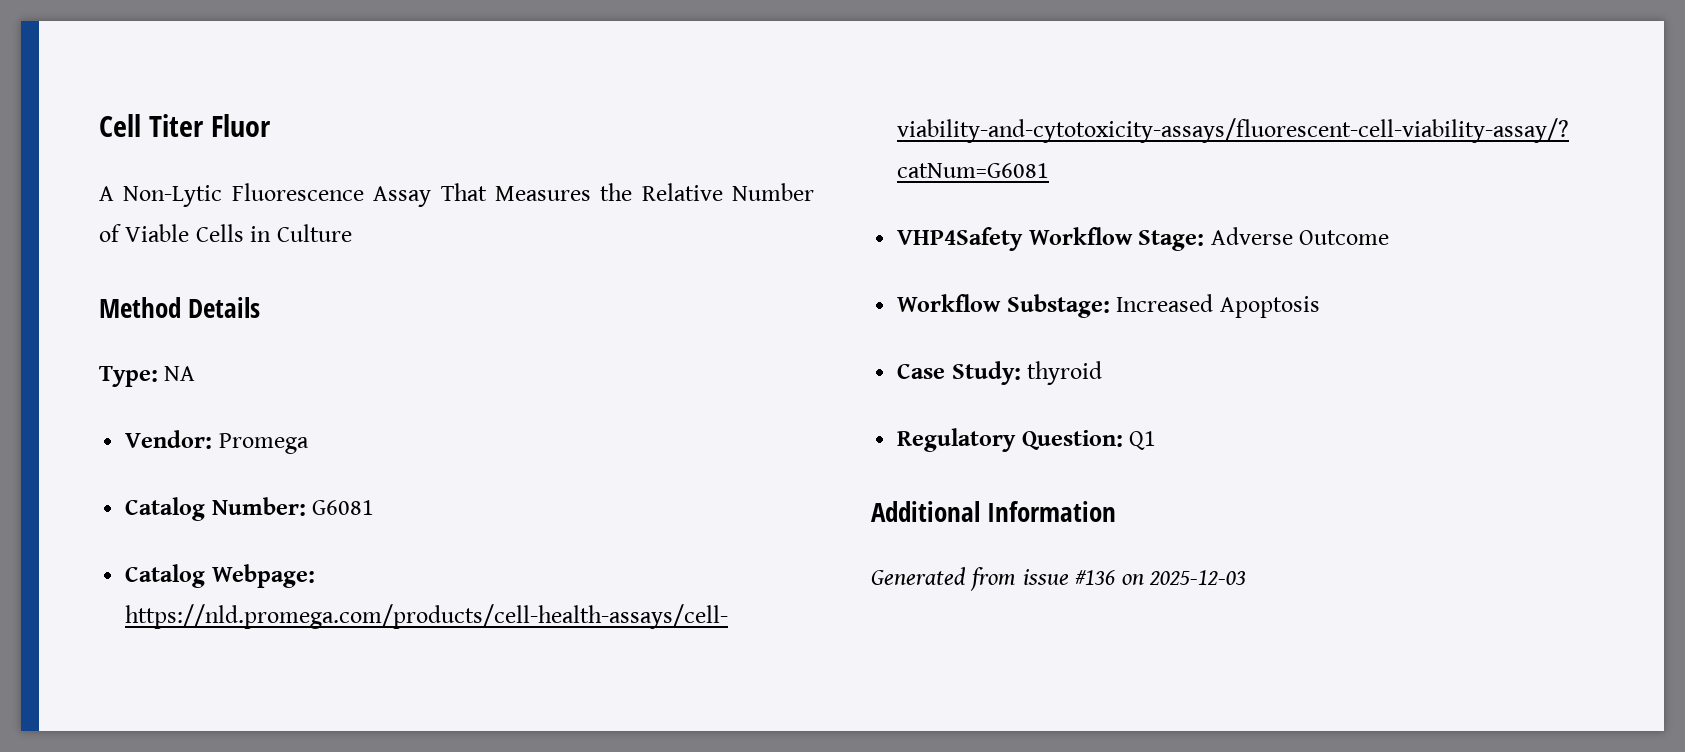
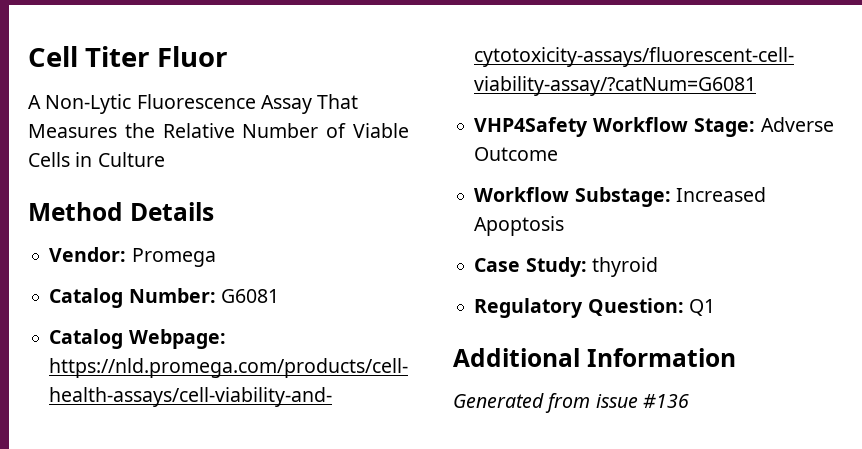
[99,366,196,387] // Type: NA -> (214, 211) none
[1121,570,1247,585] on 2025-12-03 -> (689, 401) none

